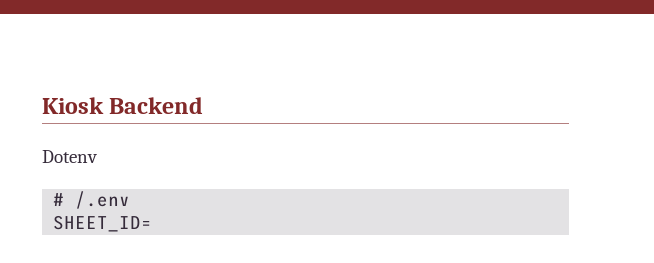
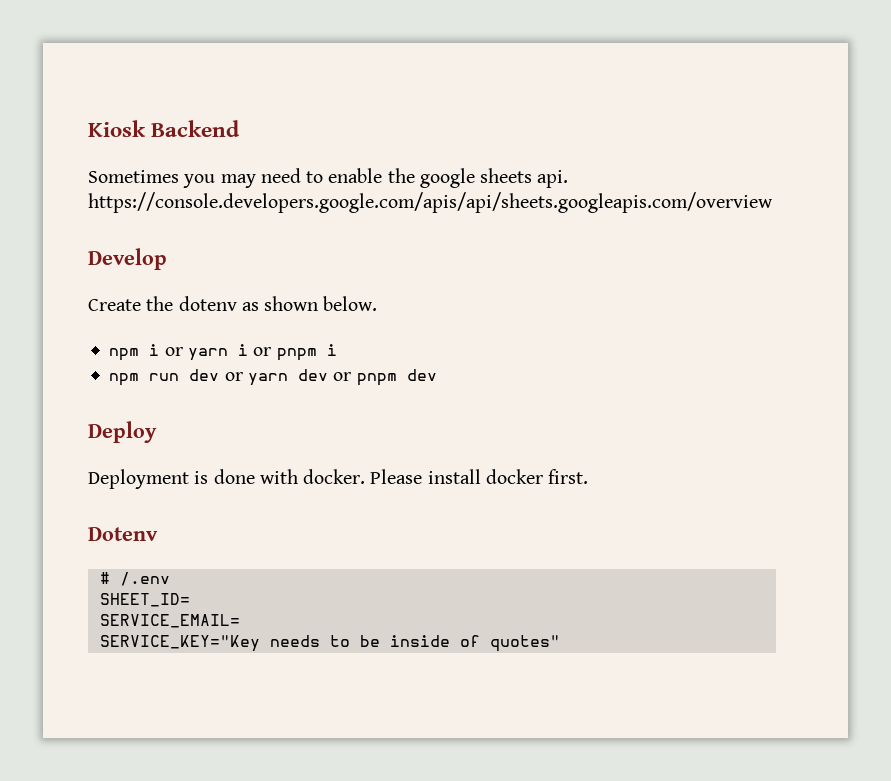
[42,150,98,163] [53,191,131,209] [53,215,153,232] Dotenv // # /.env // SHEET_ID= -> [88,168,569,188] [88,192,773,213] [88,248,167,270] [88,296,378,311] [109,344,337,361] [109,369,437,386] [88,421,157,443] [88,469,589,489] [88,527,158,541] [99,572,170,586] [99,593,190,607] [99,614,240,628] [99,635,560,652] Sometimes you may need to enable the google sheets api. https://console.developers.google.com/apis/api/sheets.googleapis.com/overview // Develop // Create the dotenv as shown below. // npm i or yarn i or pnpm i // npm run dev or yarn dev or pnpm dev // Deploy // Deployment is done with docker. Please install docker first. // Dotenv // # /.env // SHEET_ID= // SERVICE_EMAIL= // SERVICE_KEY="Key needs to be inside of quotes"

